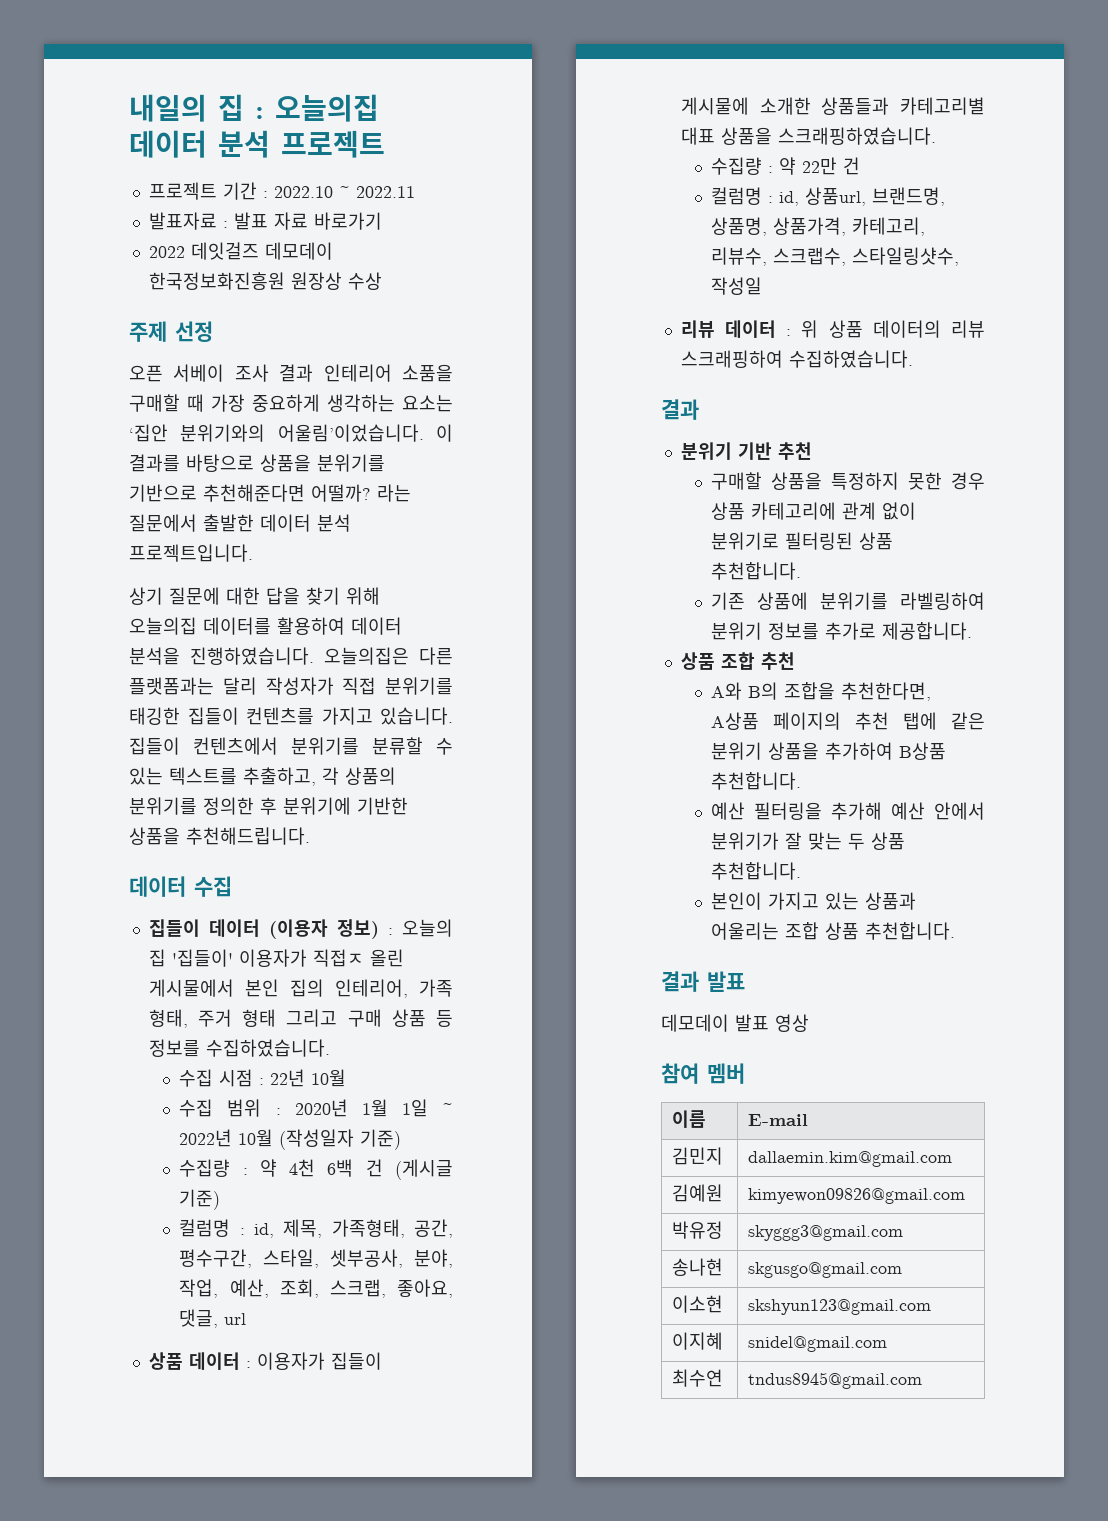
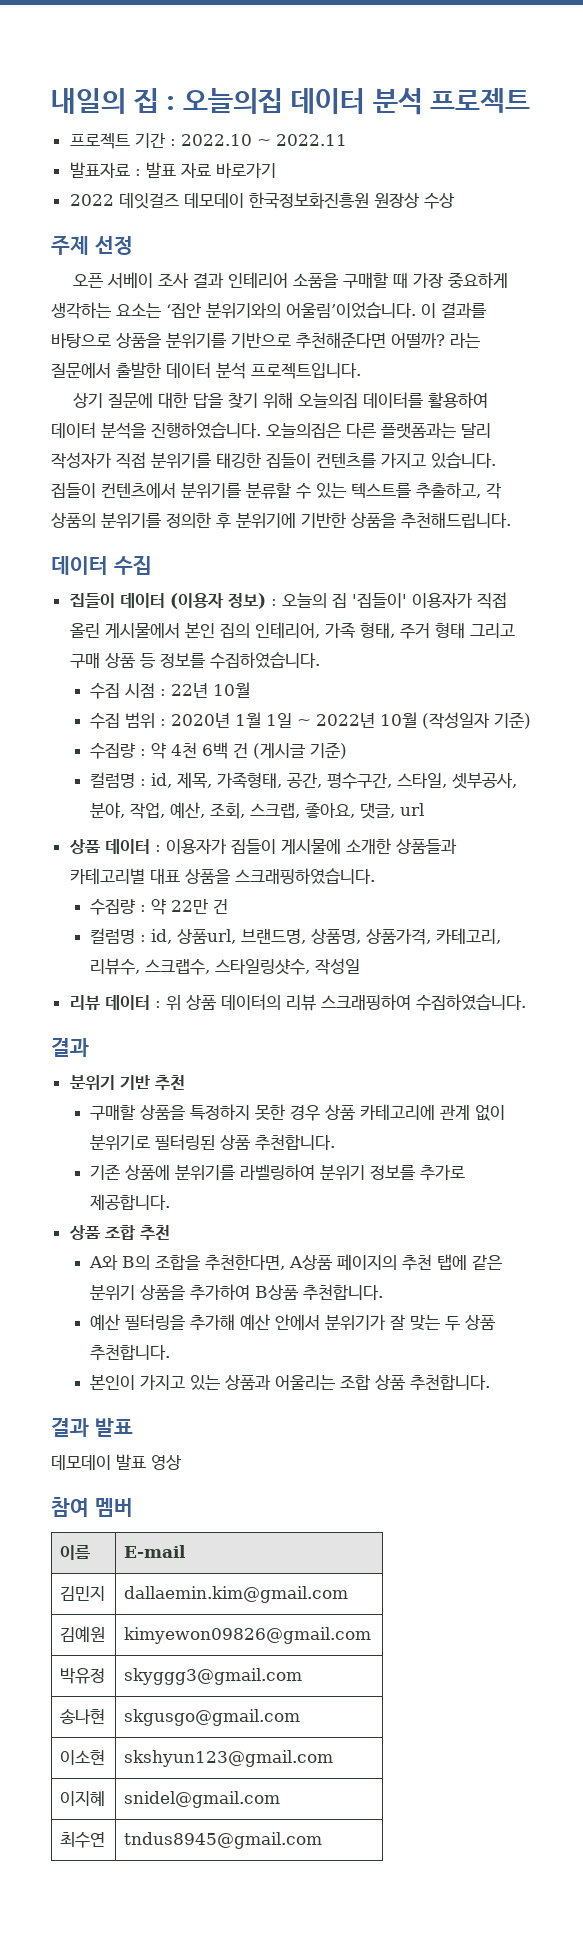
[312,949,364,967] 직접ㅈ -> [476,592,507,609] 직접

